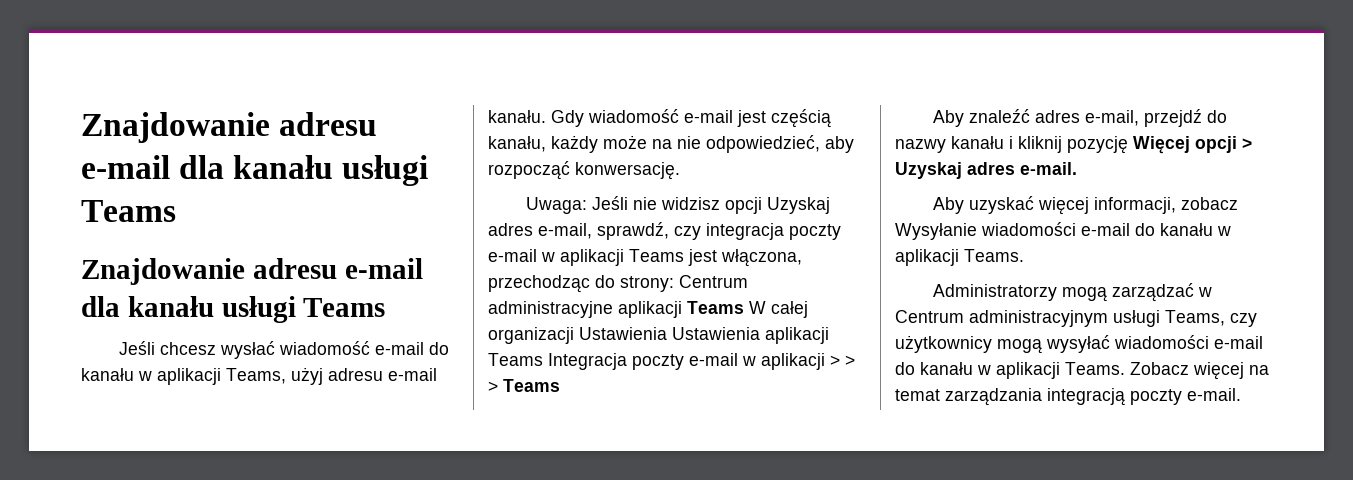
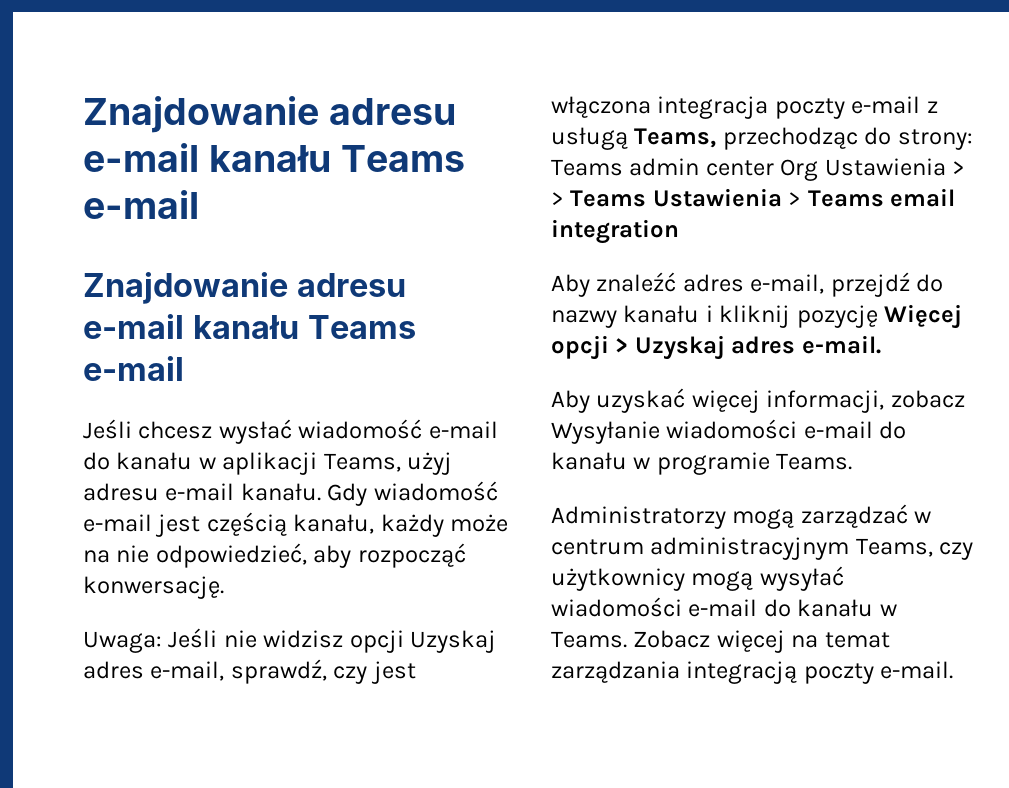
[81,112,378,143] [81,155,429,186] [81,200,176,222] [81,258,423,285] [81,296,386,323] Znajdowanie adresu e-mail dla kanału usługi Teams // Znajdowanie adresu e-mail dla kanału usługi Teams -> [83,96,457,133] [83,143,466,172] [83,190,199,219] [83,272,406,304] [83,314,416,339] [83,356,184,381] Znajdowanie adresu e-mail kanału Teams e-mail // Znajdowanie adresu e-mail kanału Teams e-mail
(701, 233) none -> [370,661,416,684] [551,96,651,118] jest włączona
[541,249,802,267] [488,275,748,293] [488,301,808,318] [488,327,829,344] [488,353,855,370] [488,379,560,392] w aplikacji Teams jest włączona, przechodząc do strony: Centrum administracyjne aplikacji Teams W całej organizacji Ustawienia Ustawienia aplikacji Teams Integracja poczty e-mail w aplikacji > > > Teams -> [926,101,938,113] [551,127,973,150] [551,158,966,181] [551,188,956,207] [551,219,679,244] z usługą Teams, przechodząc do strony: Teams admin center Org Ustawienia > > Teams Ustawienia > Teams email integration
[895,249,959,266] aplikacji -> [656,452,770,475] programie
[895,310,1160,327] Centrum administracyjnym usługi -> [551,537,850,560] centrum administracyjnym
[996,362,1060,379] aplikacji -> (897, 610) none

